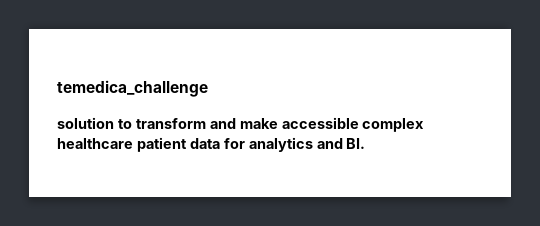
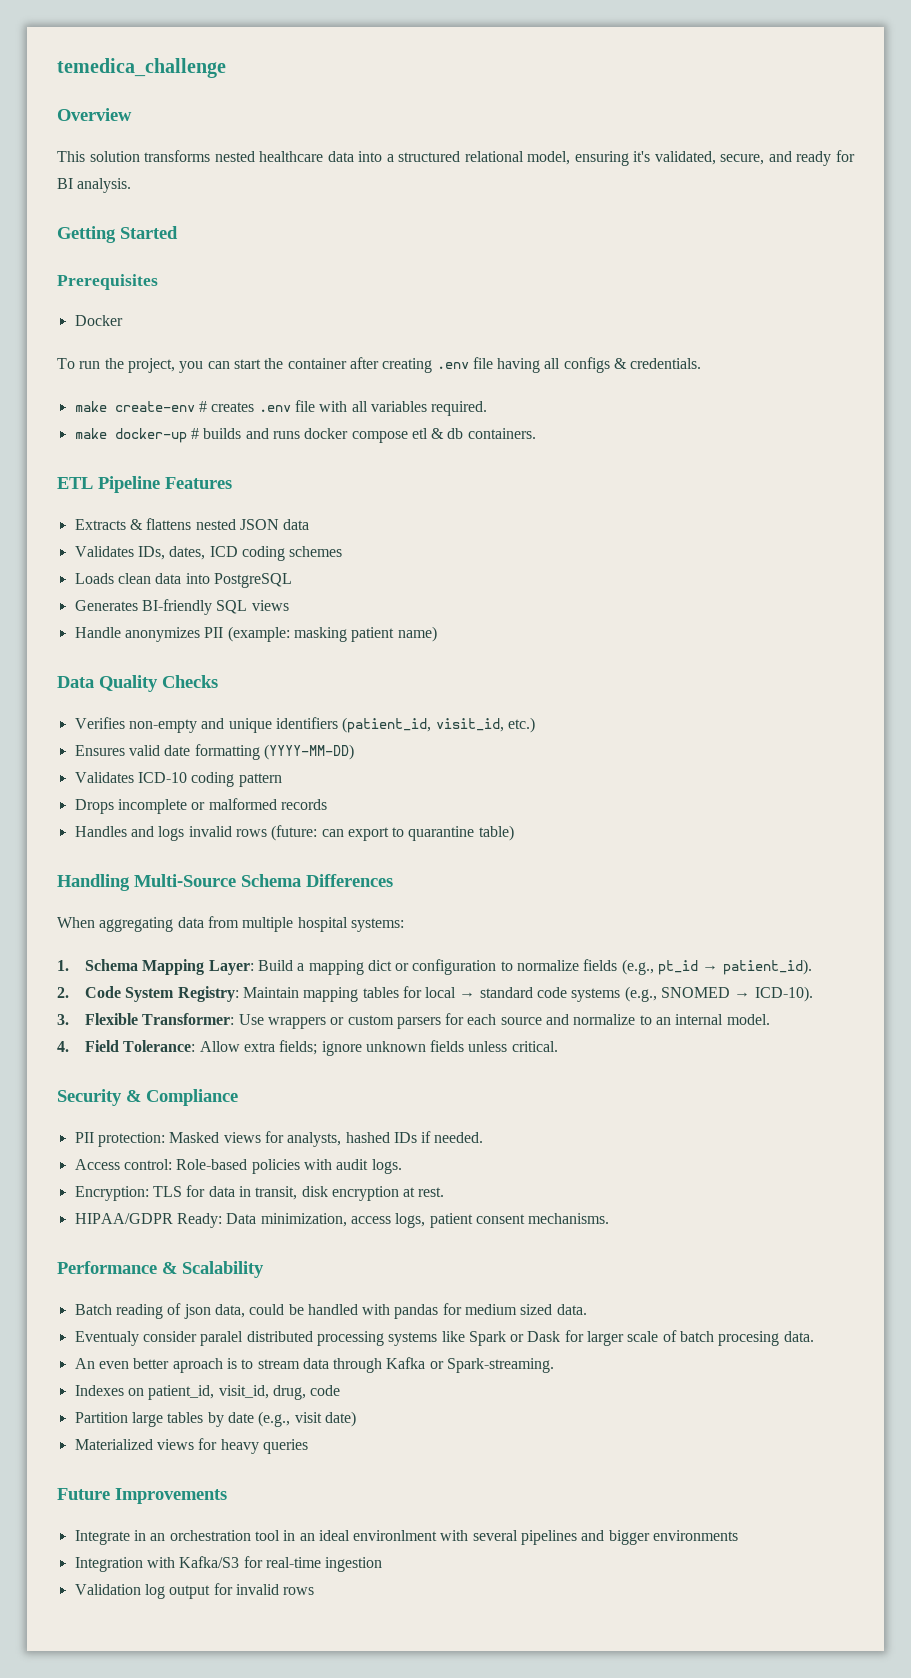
[57,117,425,132] [57,137,366,152] solution to transform and make accessible complex healthcare patient data for analytics and BI. -> [57,108,132,121] [57,150,855,166] [57,178,132,193] [57,226,178,243] [57,274,158,290] [74,315,123,326] [57,357,702,373] [74,400,488,416] [74,428,536,443] [57,476,232,493] [74,518,310,530] [74,546,343,561] [74,573,292,588] [74,599,289,615] [74,626,437,642] [57,675,218,692] [74,717,535,733] [74,744,354,760] [74,772,282,787] [74,798,327,814] [74,825,514,841] [57,874,393,891] [57,916,404,932] [57,959,812,975] [57,986,813,1002] [57,1013,770,1029] [57,1040,558,1056] [57,1089,238,1106] [74,1131,484,1147] [74,1159,402,1174] [74,1185,445,1201] [74,1213,610,1228] [57,1261,264,1278] [74,1303,587,1319] [74,1330,814,1346] [74,1357,555,1373] [74,1385,341,1400] [74,1411,356,1427] [74,1438,308,1454] [57,1488,227,1504] [74,1530,739,1545] [74,1556,383,1572] [74,1583,315,1599] Overview // This solution transforms nested healthcare data into a structured relational model, ensuring it's validated, secure, and ready for BI analysis. // Getting Started // Prerequisites // Docker // To run the project, you can start the container after creating .env file having all configs & credentials. // make create-env # creates .env file with all variables required. // make docker-up # builds and runs docker compose etl & db containers. // ETL Pipeline Features // Extracts & flattens nested JSON data // Validates IDs, dates, ICD coding schemes // Loads clean data into PostgreSQL // Generates BI-friendly SQL views // Handle anonymizes PII (example: masking patient name) // Data Quality Checks // Verifies non-empty and unique identifiers (patient_id, visit_id, etc.) // Ensures valid date formatting (YYYY-MM-DD) // Validates ICD-10 coding pattern // Drops incomplete or malformed records // Handles and logs invalid rows (future: can export to quarantine table) // Handling Multi-Source Schema Differences // When aggregating data from multiple hospital systems: // 1. Schema Mapping Layer: Build a mapping dict or configuration to normalize fields (e.g., pt_id → patient_id). // 2. Code System Registry: Maintain mapping tables for local → standard code systems (e.g., SNOMED → ICD-10). // 3. Flexible Transformer: Use wrappers or custom parsers for each source and normalize to an internal model. // 4. Field Tolerance: Allow extra fields; ignore unknown fields unless critical. // Security & Compliance // PII protection: Masked views for analysts, hashed IDs if needed. // Access control: Role-based policies with audit logs. // Encryption: TLS for data in transit, disk encryption at rest. // HIPAA/GDPR Ready: Data minimization, access logs, patient consent mechanisms. // Performance & Scalability // Batch reading of json data, could be handled with pandas for medium sized data. // Eventualy consider paralel distributed processing systems like Spark or Dask for larger scale of batch procesing data. // An even better aproach is to stream data through Kafka or Spark-streaming. // Indexes on patient_id, visit_id, drug, code // Partition large tables by date (e.g., visit date) // Materialized views for heavy queries // Future Improvements // Integrate in an orchestration tool in an ideal environlment with several pipelines and bigger environments // Integration with Kafka/S3 for real-time ingestion // Validation log output for invalid rows

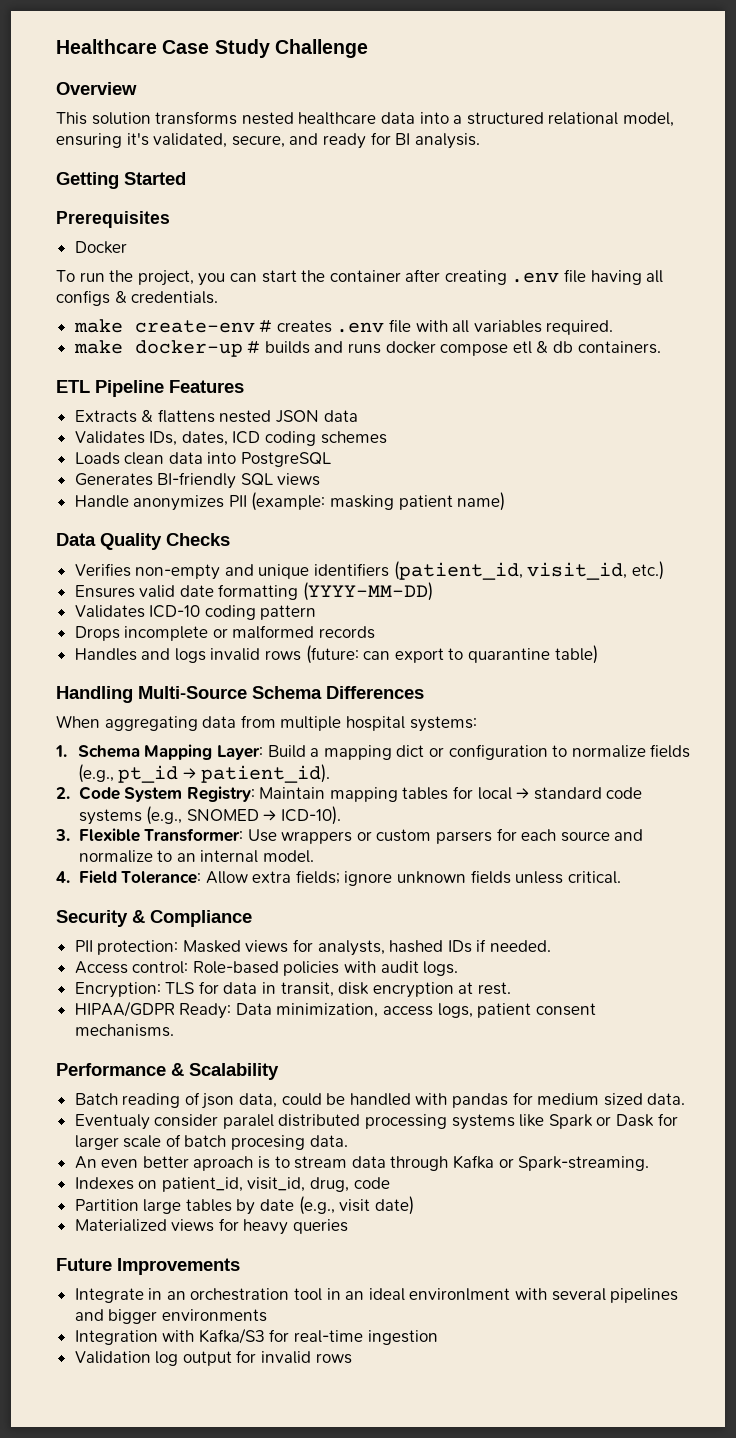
[57,58,226,78] temedica_challenge -> [56,39,368,58] Healthcare Case Study Challenge

